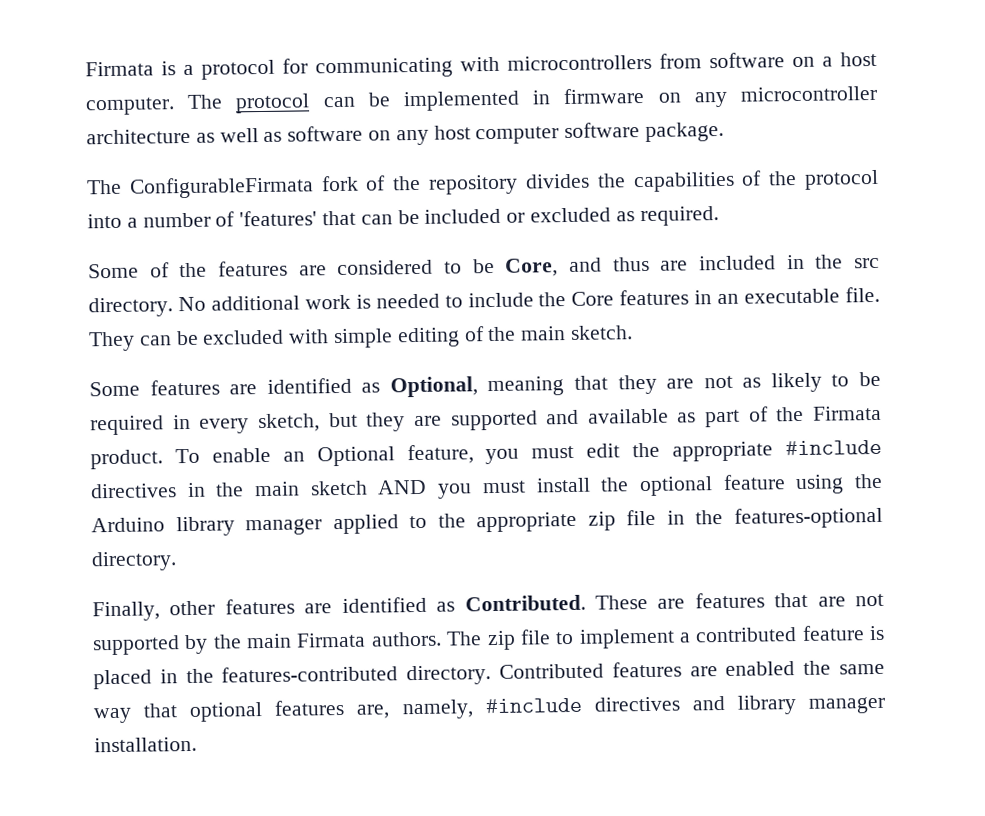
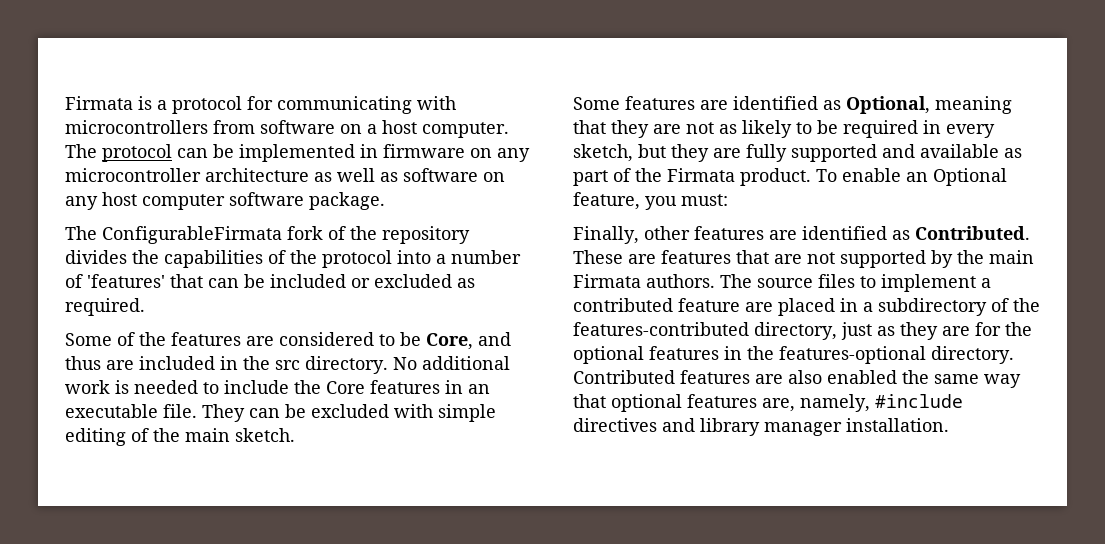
(442, 421) none -> [746,144,787,162] fully
[531,439,882,462] [90,473,883,499] [91,506,883,537] [91,551,177,572] must edit the appropriate #include directives in the main sketch AND you must install the optional feature using the Arduino library manager applied to the appropriate zip file in the features-optional directory. -> [681,194,728,206] must:
[486,629,551,651] zip file -> [757,274,855,288] source files
[869,625,885,641] is -> [745,302,773,312] are
[185,665,399,684] the features-contributed -> [863,298,1040,316] [573,322,1032,340] [573,346,926,364] a subdirectory of the features-contributed directory, just as they are for the optional features in the features-optional
(718, 671) none -> [788,370,822,384] also

